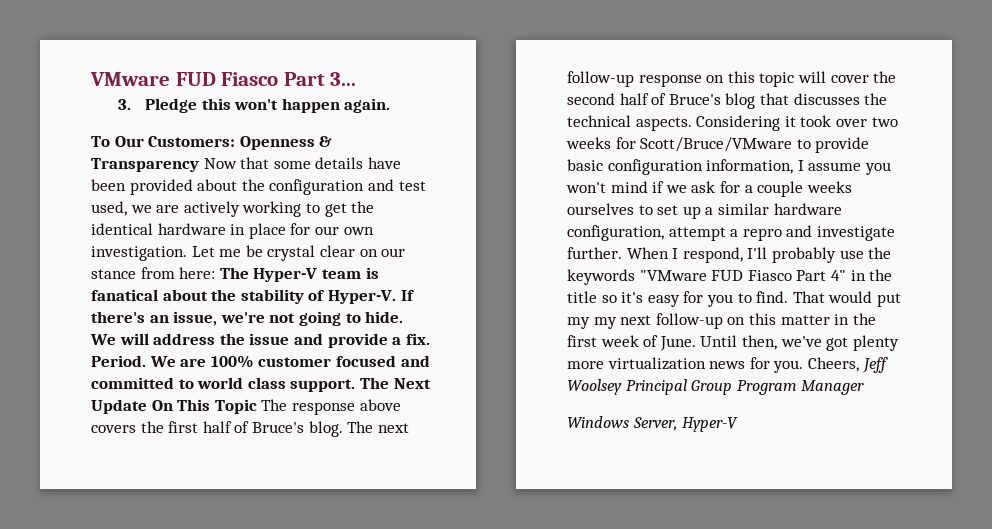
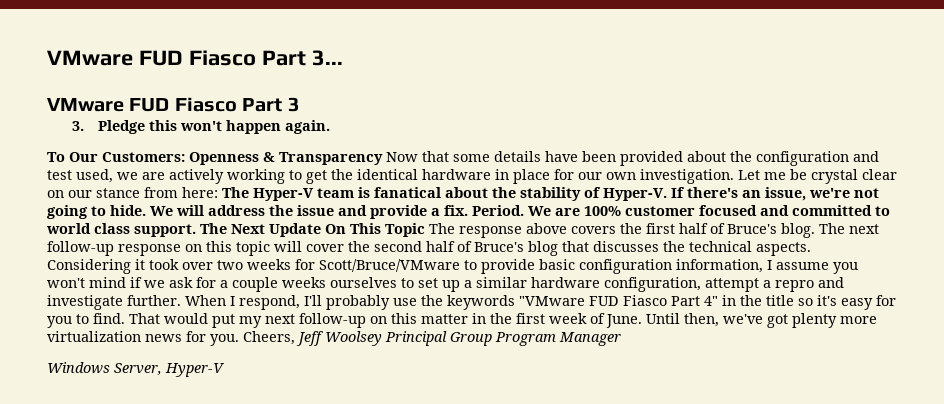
(357, 79) none -> [47,97,300,112] // VMware FUD Fiasco Part 3
[593,317,617,329] my -> (262, 322) none

